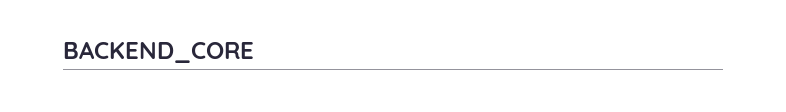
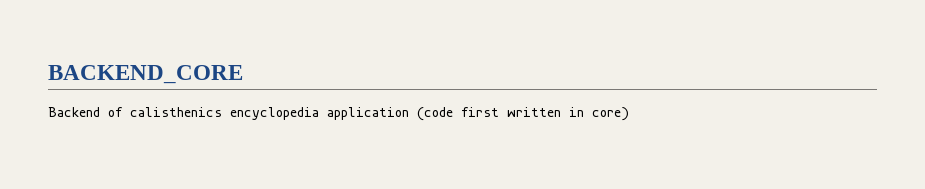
(254, 52) none -> [48,107,629,121] // Backend of calisthenics encyclopedia application (code first written in core)

